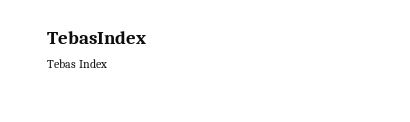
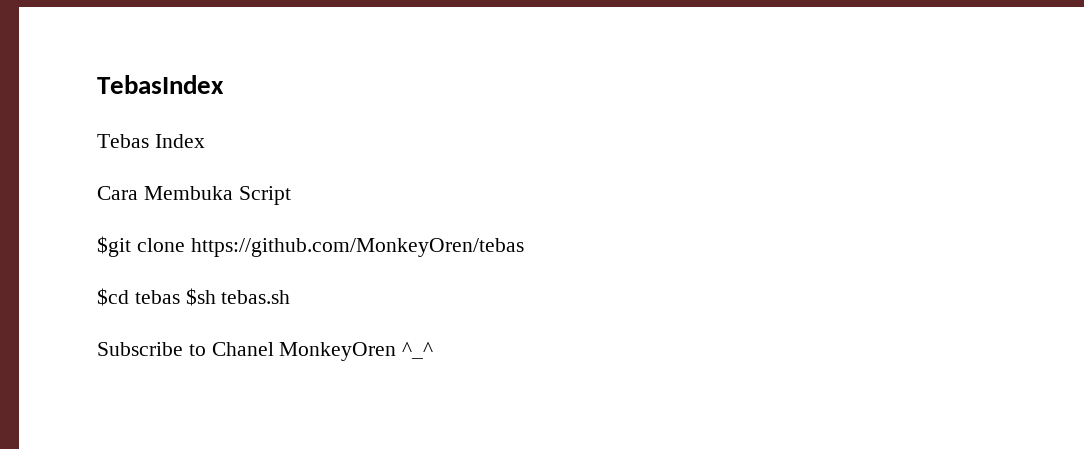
(108, 63) none -> [97,186,291,205] [97,236,524,257] [97,288,291,306] [97,342,434,361] // Cara Membuka Script // $git clone https://github.com/MonkeyOren/tebas // $cd tebas $sh tebas.sh // Subscribe to Chanel MonkeyOren ^_^

